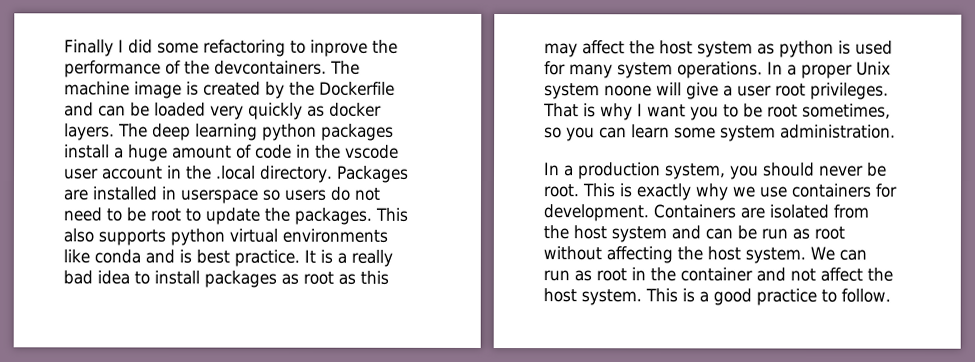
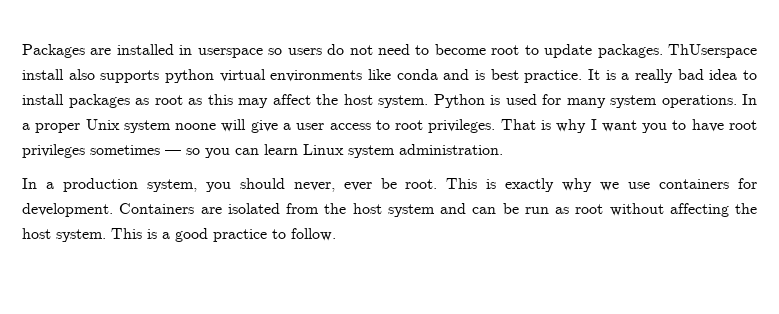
[64,39,398,57] [64,60,360,78] [64,81,395,99] [64,102,382,120] [64,123,394,141] [64,144,399,162] [64,165,333,183] Finally I did some refactoring to inprove the performance of the devcontainers. The machine image is created by the Dockerfile and can be loaded very quickly as docker layers. The deep learning python packages install a huge amount of code in the vscode user account in the .local directory. -> (22, 51) none
[126,207,146,222] be -> [434,44,486,55] become
[264,207,408,225] the packages. This -> [597,44,757,58] [22,69,64,80] packages. ThUserspace install
[697,40,834,58] system as python -> [378,94,485,108] system. Python
(772, 91) none -> [329,120,390,130] access to
[743,103,891,119] be root sometimes, -> [691,119,758,132] [22,144,181,158] have root privileges sometimes —
[674,127,716,139] some -> [303,144,344,155] Linux
[819,165,864,177] never -> [293,182,372,192] never, ever
[810,246,867,261] [543,267,893,282] [543,288,642,306] We can run as root in the container and not affect the host system. -> (106, 235) none

